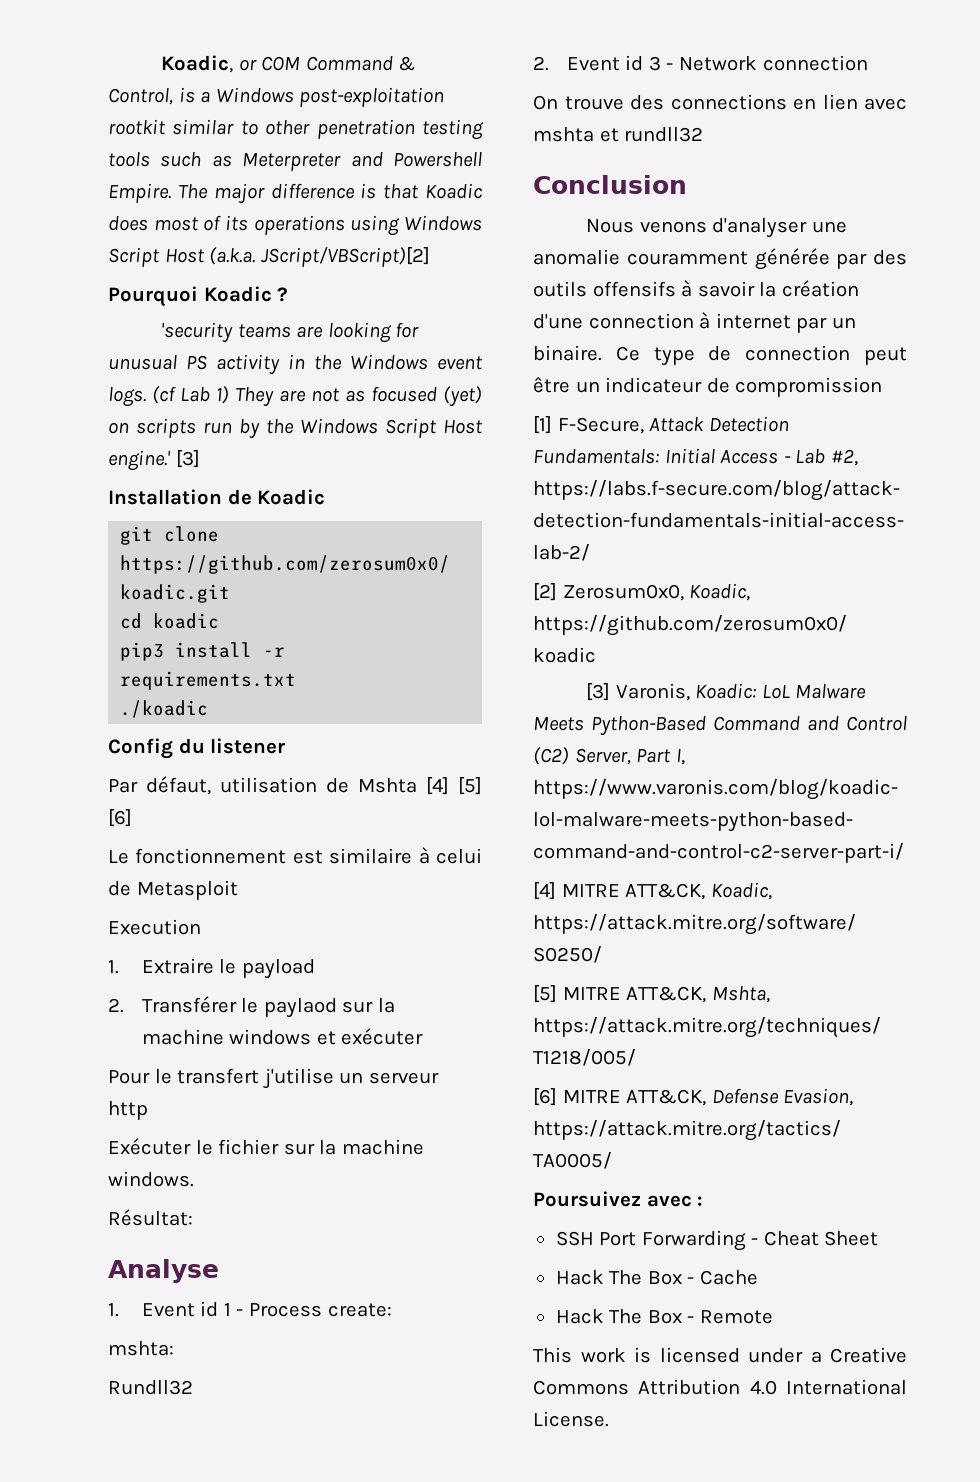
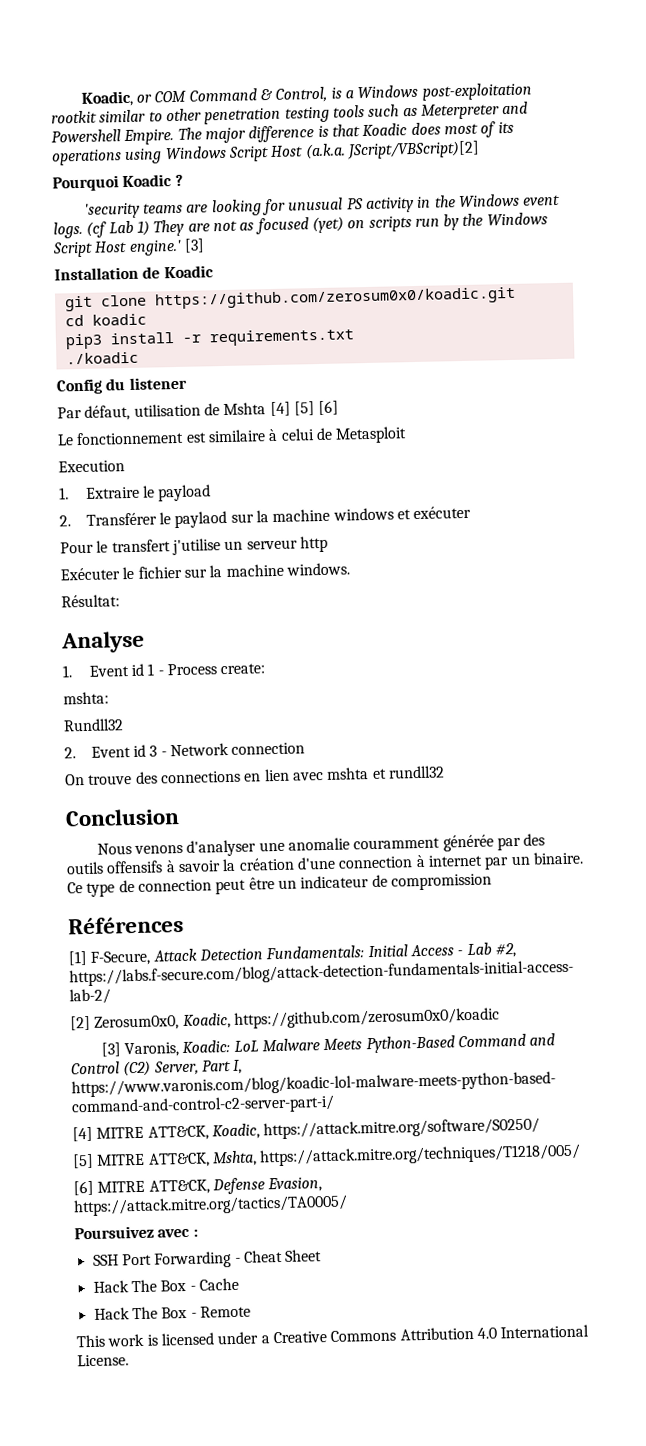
(883, 387) none -> [68,915,184,935] // Références

